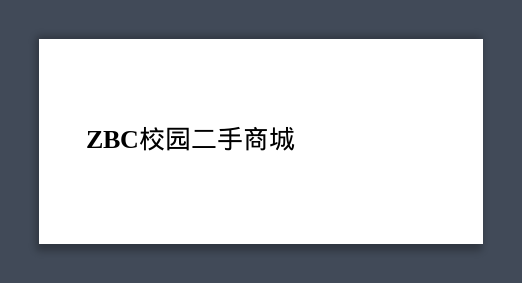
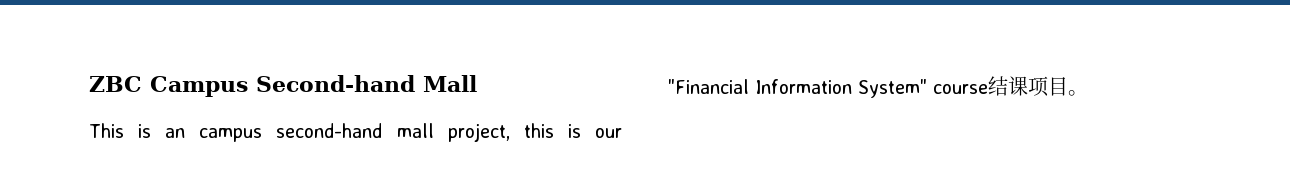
[139,126,295,151] 校园二手商城 -> [150,75,477,97] [89,123,622,142] [668,76,1088,98] Campus Second-hand Mall // This is an campus second-hand mall project, this is our "Financial Information System" course结课项目。

